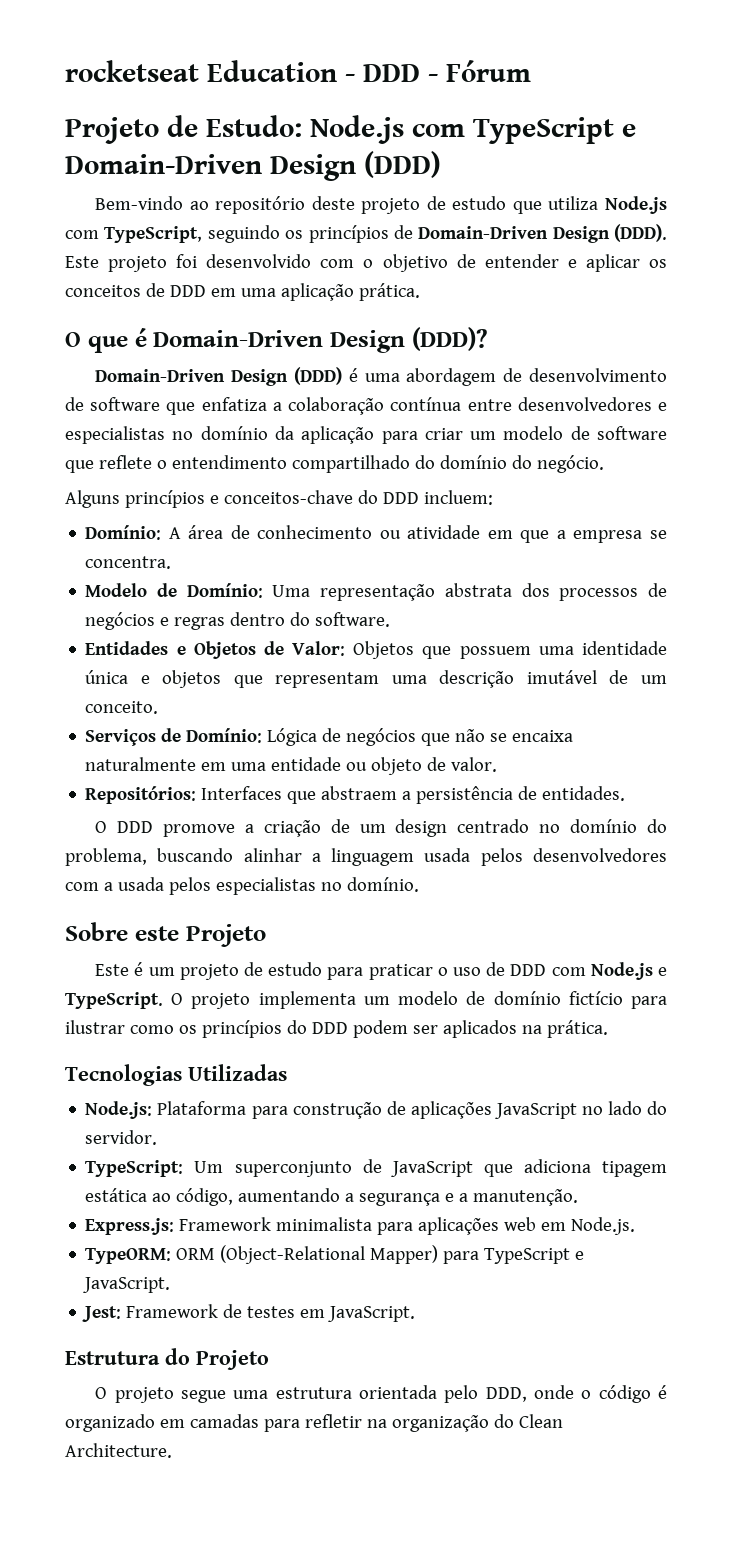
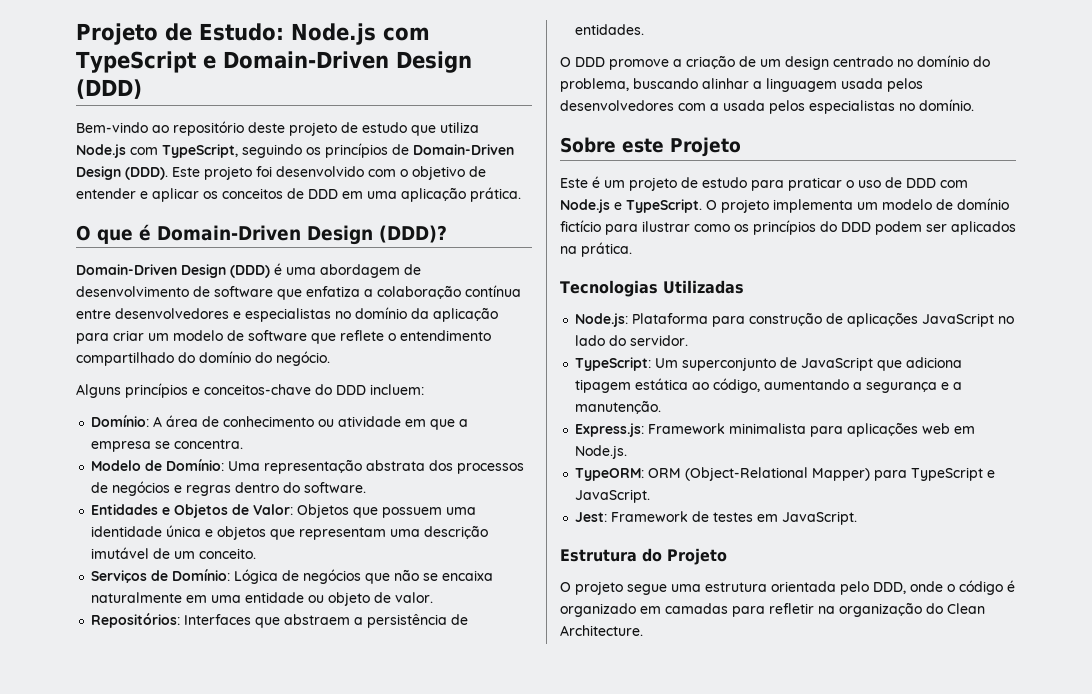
[65,60,531,82] rocketseat Education - DDD - Fórum // -> (76, 34) none

